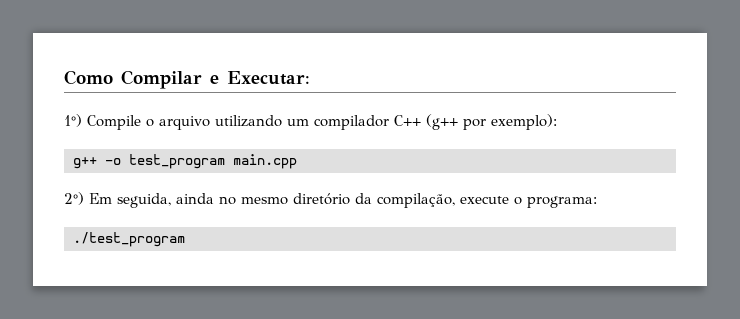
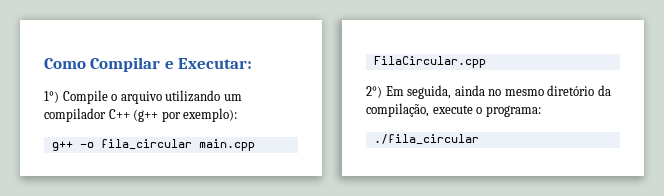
[129,154,225,169] test_program -> [100,139,192,150] fila_circular
(297, 161) none -> [373,56,486,68] FilaCircular.cpp
[73,232,185,247] ./test_program -> [373,134,479,145] ./fila_circular

